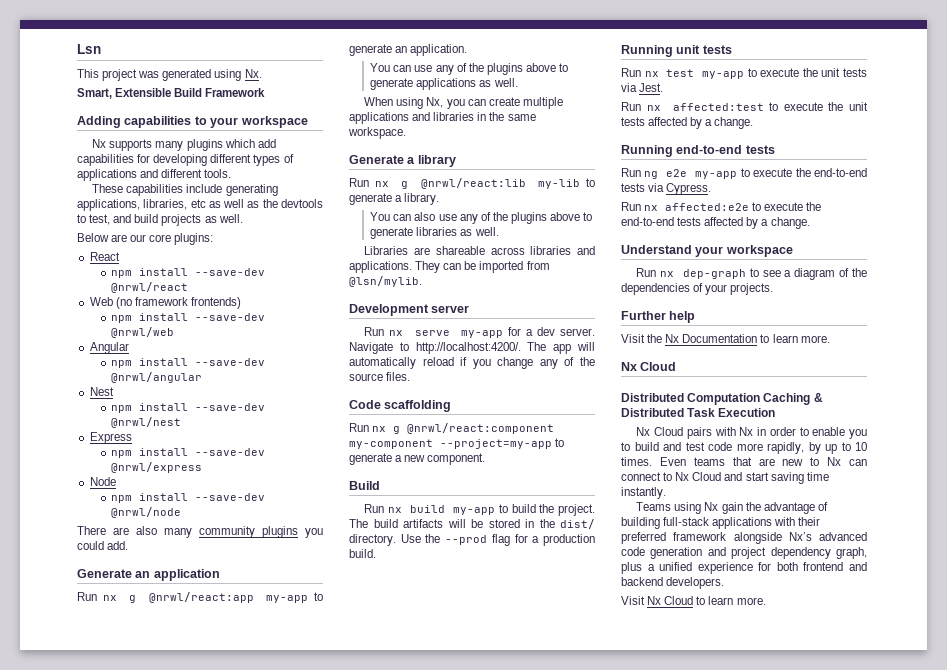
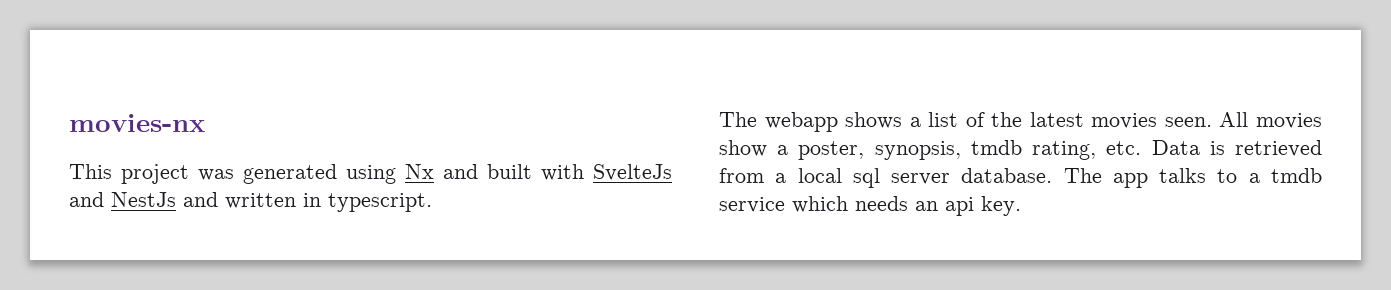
[77,44,101,54] Lsn -> [69,114,205,132] movies-nx
[244,69,262,78] [77,88,266,99] [77,116,308,128] [92,139,276,151] [77,154,294,166] [77,169,232,181] [92,184,278,196] [77,199,323,211] [77,214,243,226] [77,233,214,245] [89,252,120,261] [110,268,265,278] [110,282,188,293] [89,297,241,309] [110,313,265,323] [110,327,174,338] [89,342,129,354] [110,358,265,368] [110,372,202,383] [89,387,114,396] [110,403,265,413] [110,417,181,428] [89,432,132,444] [110,448,265,458] [110,462,202,473] [89,477,116,486] [110,493,265,503] [110,507,181,518] [77,526,323,538] [77,541,129,550] [77,569,220,581] [77,592,323,603] [349,44,468,56] [370,63,569,75] [370,78,518,90] [364,97,563,109] [349,112,536,124] [348,127,406,139] [349,155,456,167] [349,178,595,189] [349,193,440,205] [370,212,593,224] [370,227,499,239] [364,246,595,255] [349,261,550,273] [349,276,422,287] [349,304,470,316] [364,327,595,338] [349,342,595,354] [349,357,595,369] [349,372,411,381] [349,400,452,412] [349,423,555,434] [349,438,565,449] [349,453,486,465] [349,481,380,490] [364,504,595,516] [349,519,595,529] [349,534,595,546] [349,549,376,558] [621,45,732,57] [621,68,867,79] [621,83,664,92] [621,102,868,111] [621,117,754,129] [621,145,775,157] [621,168,867,179] [621,183,712,195] [621,202,822,211] [621,217,810,229] [621,245,793,257] [636,268,867,280] [621,283,774,295] [621,311,696,323] [621,334,830,343] [621,362,677,371] [621,393,823,405] [621,408,776,417] [636,427,867,439] [621,442,867,454] [621,457,867,466] [621,472,829,484] [621,487,666,499] [636,502,828,514] [621,517,821,529] [621,532,867,544] [621,547,867,559] [621,562,867,574] [621,577,725,589] [621,596,766,605] Nx. // Smart, Extensible Build Framework // Adding capabilities to your workspace // Nx supports many plugins which add capabilities for developing different types of applications and different tools. // These capabilities include generating applications, libraries, etc as well as the devtools to test, and build projects as well. // Below are our core plugins: // React // npm install --save-dev @nrwl/react // Web (no framework frontends) // npm install --save-dev @nrwl/web // Angular // npm install --save-dev @nrwl/angular // Nest // npm install --save-dev @nrwl/nest // Express // npm install --save-dev @nrwl/express // Node // npm install --save-dev @nrwl/node // There are also many community plugins you could add. // Generate an application // Run nx g @nrwl/react:app my-app to generate an application. // You can use any of the plugins above to generate applications as well. // When using Nx, you can create multiple applications and libraries in the same workspace. // Generate a library // Run nx g @nrwl/react:lib my-lib to generate a library. // You can also use any of the plugins above to generate libraries as well. // Libraries are shareable across libraries and applications. They can be imported from @lsn/mylib. // Development server // Run nx serve my-app for a dev server. Navigate to http://localhost:4200/. The app will automatically reload if you change any of the source files. // Code scaffolding // Run nx g @nrwl/react:component my-component --project=my-app to generate a new component. // Build // Run nx build my-app to build the project. The build artifacts will be stored in the dist/ directory. Use the --prod flag for a production build. // Running unit tests // Run nx test my-app to execute the unit tests via Jest. // Run nx affected:test to execute the unit tests affected by a change. // Running end-to-end tests // Run ng e2e my-app to execute the end-to-end tests via Cypress. // Run nx affected:e2e to execute the end-to-end tests affected by a change. // Understand your workspace // Run nx dep-graph to see a diagram of the dependencies of your projects. // Further help // Visit the Nx Documentation to learn more. // Nx Cloud // Distributed Computation Caching & Distributed Task Execution // Nx Cloud pairs with Nx in order to enable you to build and test code more rapidly, by up to 10 times. Even teams that are new to Nx can connect to Nx Cloud and start saving time instantly. // Teams using Nx gain the advantage of building full-stack applications with their preferred framework alongside Nx’s advanced code generation and project dependency graph, plus a unified experience for both frontend and backend developers. // Visit Nx Cloud to learn more. -> [405,164,672,181] [69,192,432,212] [719,112,1322,132] [719,140,1322,160] [719,168,1322,188] [719,196,1021,216] Nx and built with SvelteJs and NestJs and written in typescript. // The webapp shows a list of the latest movies seen. All movies show a poster, synopsis, tmdb rating, etc. Data is retrieved from a local sql server database. The app talks to a tmdb service which needs an api key.

